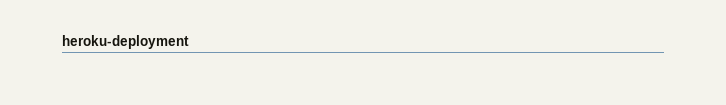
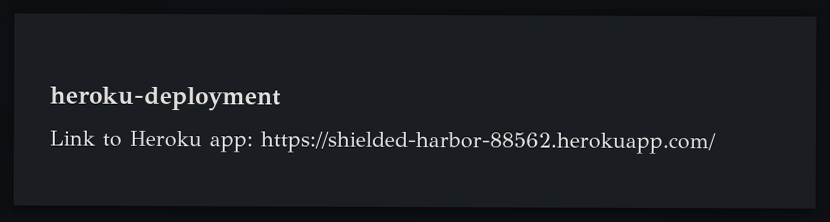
(189, 42) none -> [49,130,716,155] // Link to Heroku app: https://shielded-harbor-88562.herokuapp.com/

